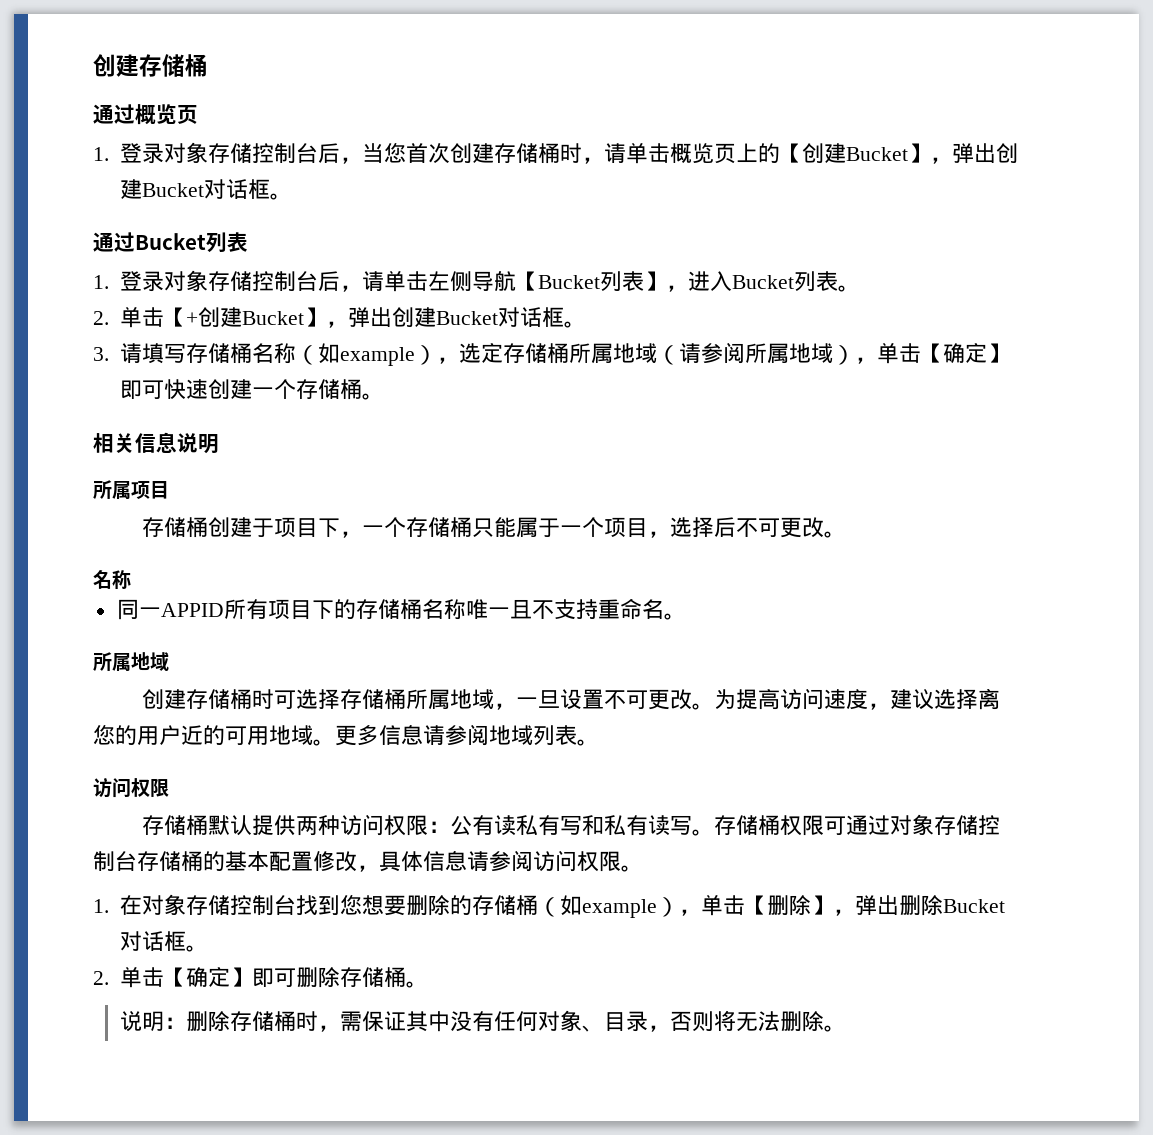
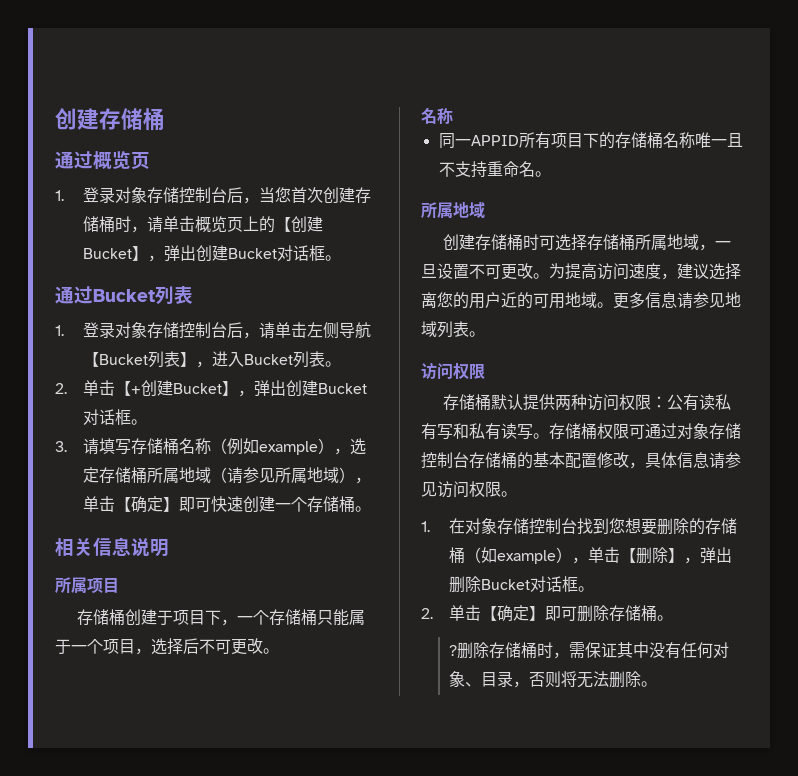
(318, 355) none -> [227,438,244,455] 例
[722,342,745,364] 阅 -> [259,468,276,483] 见
[467,724,489,746] 阅 -> [709,293,725,308] 见
[511,850,533,872] 阅 -> [421,482,437,497] 见
[119,1011,186,1032] 说明： -> [449,645,458,656] ?

